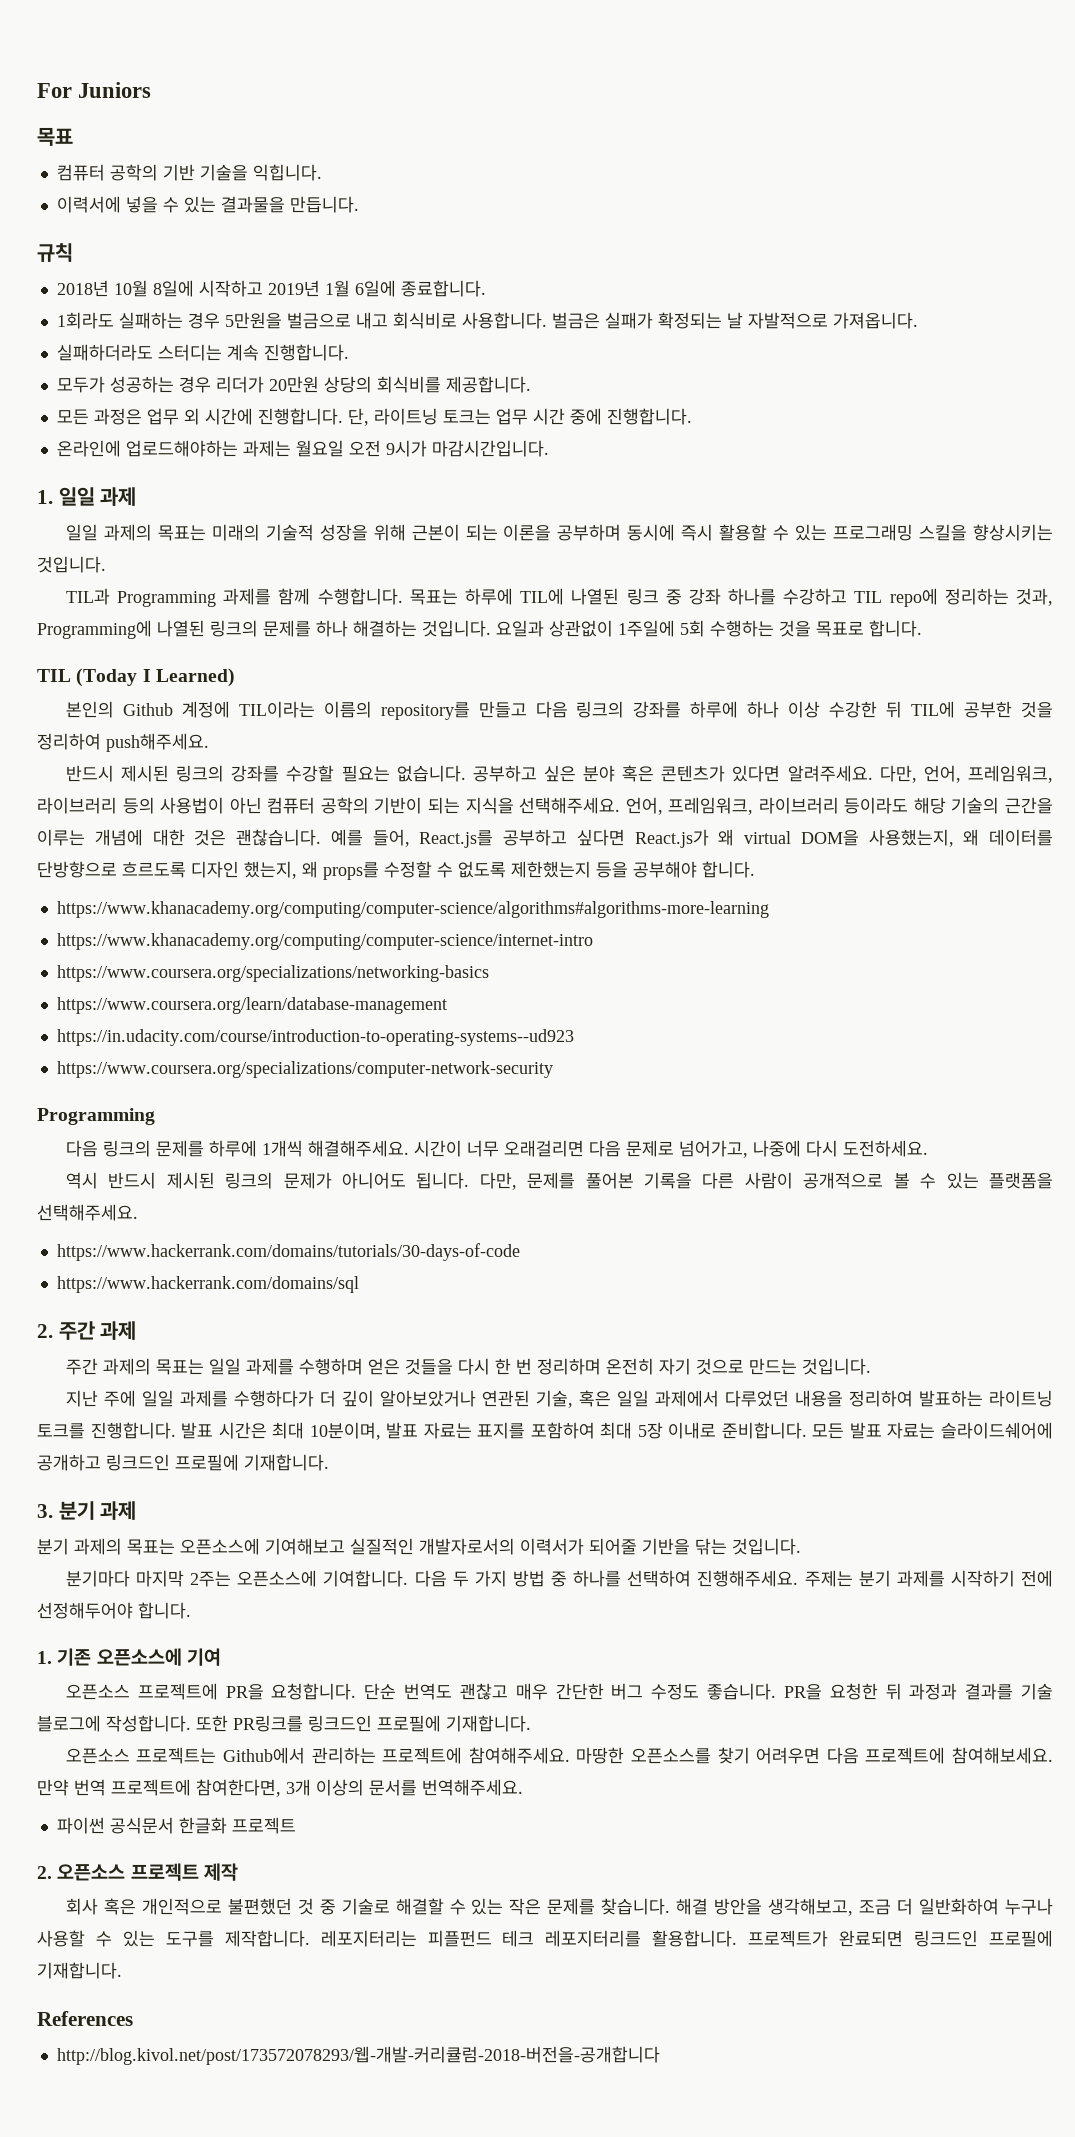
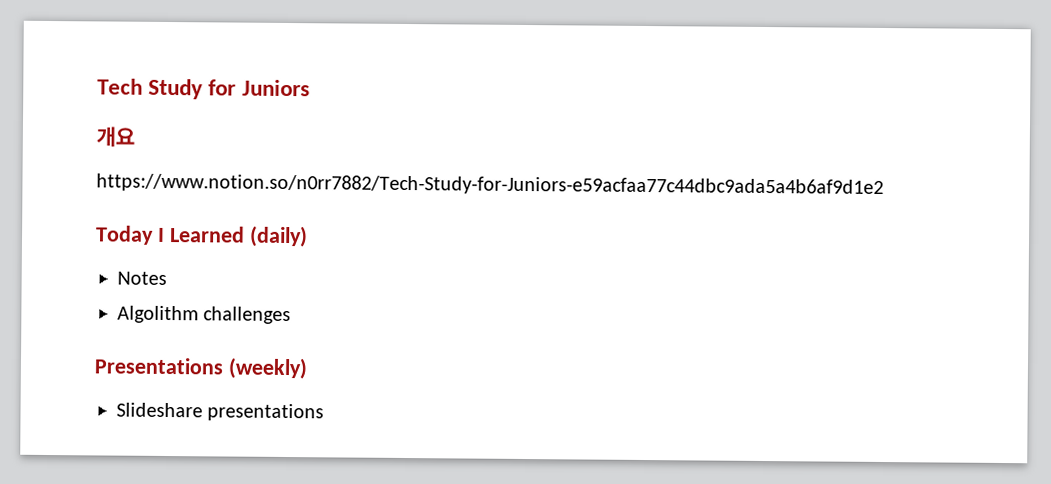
[37,82,152,98] [37,127,73,146] [56,164,322,181] [56,196,359,213] [37,243,73,262] [56,280,486,297] [56,312,918,329] [56,344,349,361] [56,376,531,393] [56,408,692,426] [56,440,549,457] [37,487,137,506] [65,524,1053,541] [37,556,106,573] [65,588,1053,607] [37,620,922,639] [37,668,235,687] [65,701,1053,720] [37,733,209,752] [65,765,1053,783] [37,797,1053,815] [37,829,1053,848] [37,861,755,880] [56,901,769,918] [56,933,593,950] [56,965,489,982] [56,997,447,1014] [56,1029,574,1046] [56,1061,553,1078] [37,1108,155,1125] [65,1140,928,1158] [65,1172,1053,1190] [37,1204,138,1221] [56,1243,520,1261] [56,1276,359,1293] [37,1321,137,1340] [65,1358,871,1375] [65,1390,1054,1408] [37,1422,1053,1440] [37,1454,329,1471] [37,1501,137,1520] [37,1538,801,1555] [65,1570,1054,1587] [37,1602,191,1619] [37,1648,221,1666] [65,1683,1053,1700] [37,1715,531,1732] [65,1747,1053,1764] [37,1779,523,1797] [56,1817,296,1834] [37,1863,238,1881] [65,1898,1054,1916] [37,1930,1053,1947] [37,1962,122,1979] [37,2011,133,2026] [56,2046,660,2065] For Juniors // 목표 // 컴퓨터 공학의 기반 기술을 익힙니다. // 이력서에 넣을 수 있는 결과물을 만듭니다. // 규칙 // 2018년 10월 8일에 시작하고 2019년 1월 6일에 종료합니다. // 1회라도 실패하는 경우 5만원을 벌금으로 내고 회식비로 사용합니다. 벌금은 실패가 확정되는 날 자발적으로 가져옵니다. // 실패하더라도 스터디는 계속 진행합니다. // 모두가 성공하는 경우 리더가 20만원 상당의 회식비를 제공합니다. // 모든 과정은 업무 외 시간에 진행합니다. 단, 라이트닝 토크는 업무 시간 중에 진행합니다. // 온라인에 업로드해야하는 과제는 월요일 오전 9시가 마감시간입니다. // 1. 일일 과제 // 일일 과제의 목표는 미래의 기술적 성장을 위해 근본이 되는 이론을 공부하며 동시에 즉시 활용할 수 있는 프로그래밍 스킬을 향상시키는 것입니다. // TIL과 Programming 과제를 함께 수행합니다. 목표는 하루에 TIL에 나열된 링크 중 강좌 하나를 수강하고 TIL repo에 정리하는 것과, Programming에 나열된 링크의 문제를 하나 해결하는 것입니다. 요일과 상관없이 1주일에 5회 수행하는 것을 목표로 합니다. // TIL (Today I Learned) // 본인의 Github 계정에 TIL이라는 이름의 repository를 만들고 다음 링크의 강좌를 하루에 하나 이상 수강한 뒤 TIL에 공부한 것을 정리하여 push해주세요. // 반드시 제시된 링크의 강좌를 수강할 필요는 없습니다. 공부하고 싶은 분야 혹은 콘텐츠가 있다면 알려주세요. 다만, 언어, 프레임워크, 라이브러리 등의 사용법이 아닌 컴퓨터 공학의 기반이 되는 지식을 선택해주세요. 언어, 프레임워크, 라이브러리 등이라도 해당 기술의 근간을 이루는 개념에 대한 것은 괜찮습니다. 예를 들어, React.js를 공부하고 싶다면 React.js가 왜 virtual DOM을 사용했는지, 왜 데이터를 단방향으로 흐르도록 디자인 했는지, 왜 props를 수정할 수 없도록 제한했는지 등을 공부해야 합니다. // https://www.khanacademy.org/computing/computer-science/algorithms#algorithms-more-learning // https://www.khanacademy.org/computing/computer-science/internet-intro // https://www.coursera.org/specializations/networking-basics // https://www.coursera.org/learn/database-management // https://in.udacity.com/course/introduction-to-operating-systems--ud923 // https://www.coursera.org/specializations/computer-network-security // Programming // 다음 링크의 문제를 하루에 1개씩 해결해주세요. 시간이 너무 오래걸리면 다음 문제로 넘어가고, 나중에 다시 도전하세요. // 역시 반드시 제시된 링크의 문제가 아니어도 됩니다. 다만, 문제를 풀어본 기록을 다른 사람이 공개적으로 볼 수 있는 플랫폼을 선택해주세요. // https://www.hackerrank.com/domains/tutorials/30-days-of-code // https://www.hackerrank.com/domains/sql // 2. 주간 과제 // 주간 과제의 목표는 일일 과제를 수행하며 얻은 것들을 다시 한 번 정리하며 온전히 자기 것으로 만드는 것입니다. // 지난 주에 일일 과제를 수행하다가 더 깊이 알아보았거나 연관된 기술, 혹은 일일 과제에서 다루었던 내용을 정리하여 발표하는 라이트닝 토크를 진행합니다. 발표 시간은 최대 10분이며, 발표 자료는 표지를 포함하여 최대 5장 이내로 준비합니다. 모든 발표 자료는 슬라이드쉐어에 공개하고 링크드인 프로필에 기재합니다. // 3. 분기 과제 // 분기 과제의 목표는 오픈소스에 기여해보고 실질적인 개발자로서의 이력서가 되어줄 기반을 닦는 것입니다. // 분기마다 마지막 2주는 오픈소스에 기여합니다. 다음 두 가지 방법 중 하나를 선택하여 진행해주세요. 주제는 분기 과제를 시작하기 전에 선정해두어야 합니다. // 1. 기존 오픈소스에 기여 // 오픈소스 프로젝트에 PR을 요청합니다. 단순 번역도 괜찮고 매우 간단한 버그 수정도 좋습니다. PR을 요청한 뒤 과정과 결과를 기술 블로그에 작성합니다. 또한 PR링크를 링크드인 프로필에 기재합니다. // 오픈소스 프로젝트는 Github에서 관리하는 프로젝트에 참여해주세요. 마땅한 오픈소스를 찾기 어려우면 다음 프로젝트에 참여해보세요. 만약 번역 프로젝트에 참여한다면, 3개 이상의 문서를 번역해주세요. // 파이썬 공식문서 한글화 프로젝트 // 2. 오픈소스 프로젝트 제작 // 회사 혹은 개인적으로 불편했던 것 중 기술로 해결할 수 있는 작은 문제를 찾습니다. 해결 방안을 생각해보고, 조금 더 일반화하여 누구나 사용할 수 있는 도구를 제작합니다. 레포지터리는 피플펀드 테크 레포지터리를 활용합니다. 프로젝트가 완료되면 링크드인 프로필에 기재합니다. // References // http://blog.kivol.net/post/173572078293/웹-개발-커리큘럼-2018-버전을-공개합니다 -> [97,78,310,100] [96,126,135,147] [96,173,884,197] [95,225,308,248] [117,271,167,285] [117,305,292,325] [94,357,308,380] [116,402,325,422] Tech Study for Juniors // 개요 // https://www.notion.so/n0rr7882/Tech-Study-for-Juniors-e59acfaa77c44dbc9ada5a4b6af9d1e2 // Today I Learned (daily) // Notes // Algolithm challenges // Presentations (weekly) // Slideshare presentations

